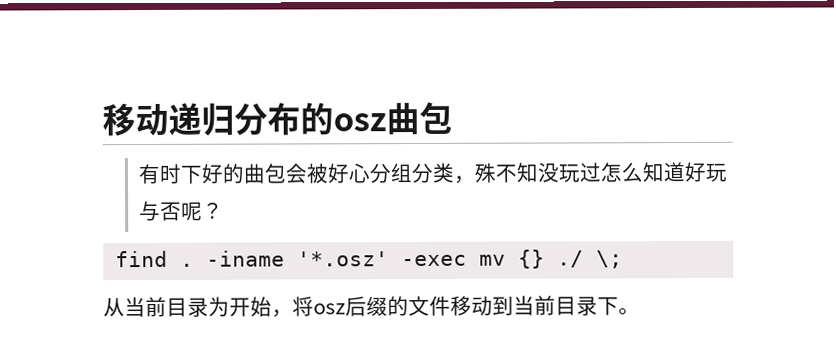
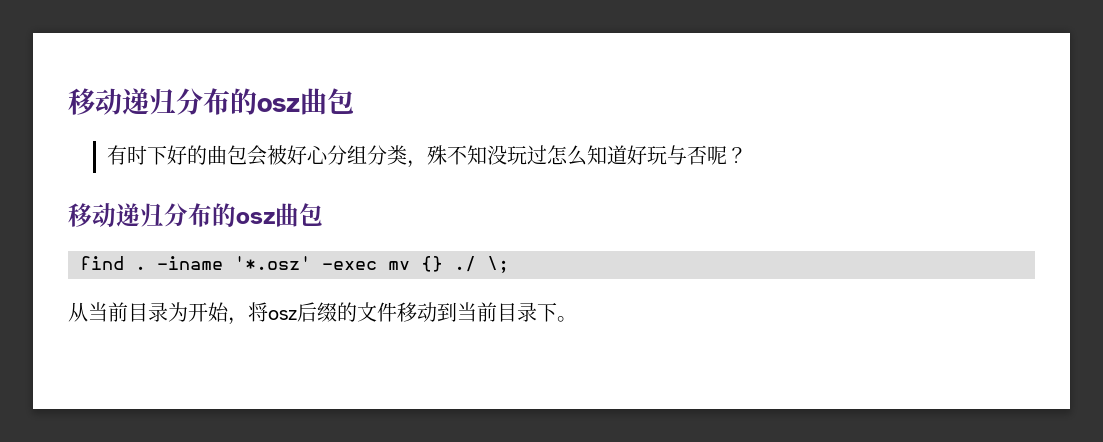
(224, 210) none -> [68,203,323,227] // 移动递归分布的osz曲包

